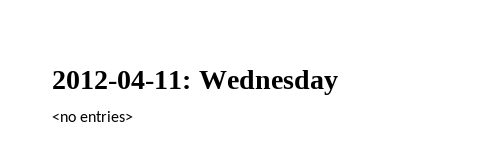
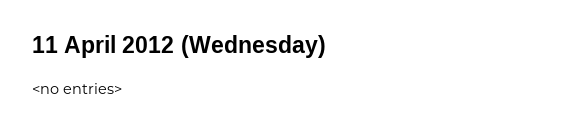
[52,70,338,95] 2012-04-11: Wednesday -> [32,35,326,58] 11 April 2012 (Wednesday)

